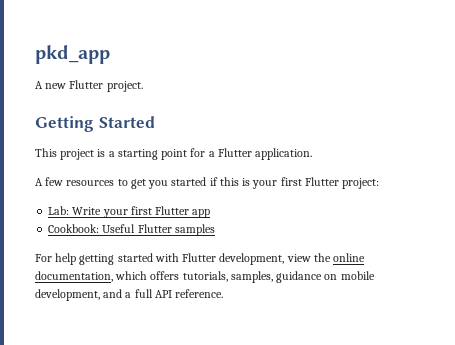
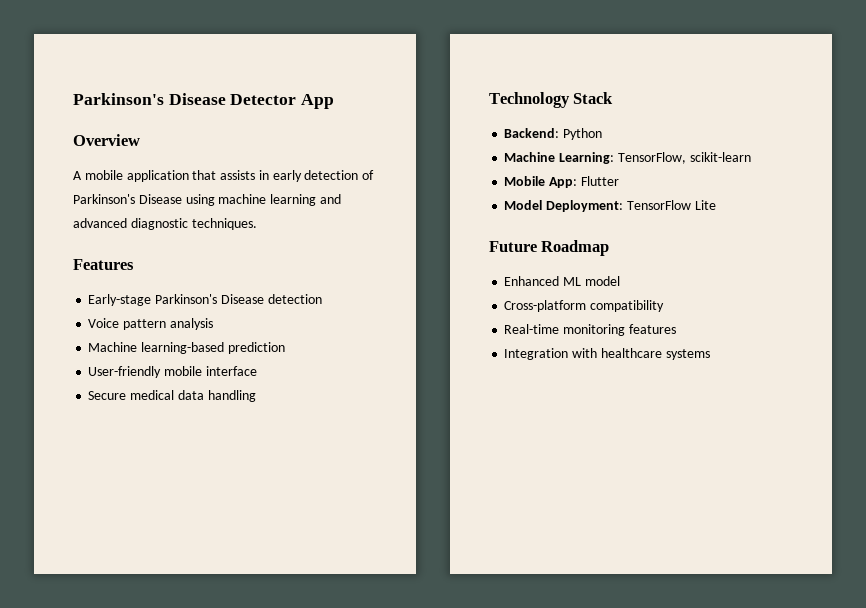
[35,45,110,64] [35,80,143,92] [35,116,155,132] [35,148,313,160] [35,177,380,189] [48,206,211,218] [48,224,215,236] [35,253,366,265] [35,271,375,283] [35,289,224,301] pkd_app // A new Flutter project. // Getting Started // This project is a starting point for a Flutter application. // A few resources to get you started if this is your first Flutter project: // Lab: Write your first Flutter app // Cookbook: Useful Flutter samples // For help getting started with Flutter development, view the online documentation, which offers tutorials, samples, guidance on mobile development, and a full API reference. -> [73,93,335,109] [73,134,140,146] [73,170,375,182] [73,194,341,206] [73,218,257,230] [73,259,134,270] [88,294,322,306] [88,318,213,330] [88,342,285,354] [88,366,257,378] [88,390,256,402] [489,92,614,108] [504,128,603,140] [504,152,751,164] [504,176,619,188] [504,200,716,212] [489,240,610,256] [504,276,620,286] [504,300,665,312] [504,324,676,336] [504,348,710,360] Parkinson's Disease Detector App // Overview // A mobile application that assists in early detection of Parkinson's Disease using machine learning and advanced diagnostic techniques. // Features // Early-stage Parkinson's Disease detection // Voice pattern analysis // Machine learning-based prediction // User-friendly mobile interface // Secure medical data handling // Technology Stack // Backend: Python // Machine Learning: TensorFlow, scikit-learn // Mobile App: Flutter // Model Deployment: TensorFlow Lite // Future Roadmap // Enhanced ML model // Cross-platform compatibility // Real-time monitoring features // Integration with healthcare systems

